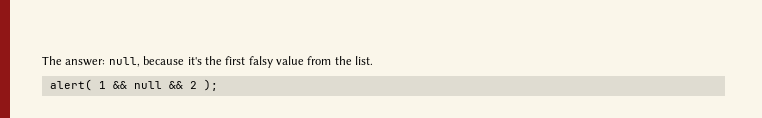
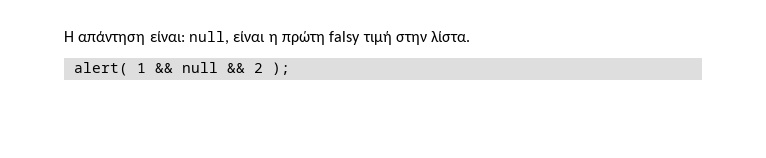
[42,56,374,68] The answer: null, because it's the first falsy value from the list. -> [64,31,471,45] Η απάντηση είναι: null, είναι η πρώτη falsy τιμή στην λίστα.

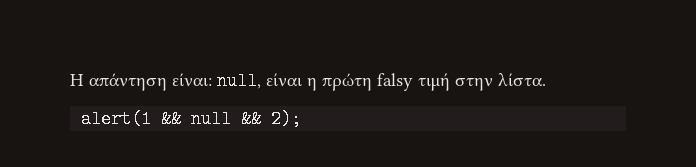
[73,62,146,76] alert( 1 -> [81,110,152,128] alert(1
[253,62,290,75] 2 ); -> [271,110,302,128] 2);

